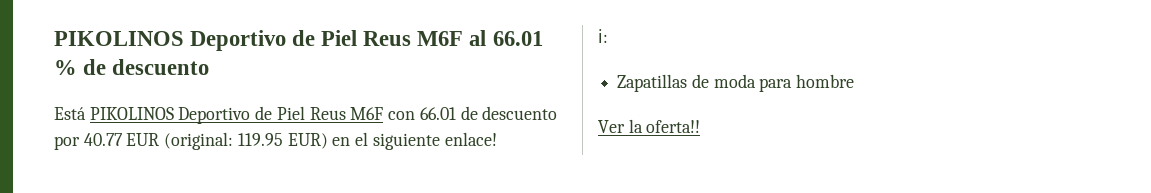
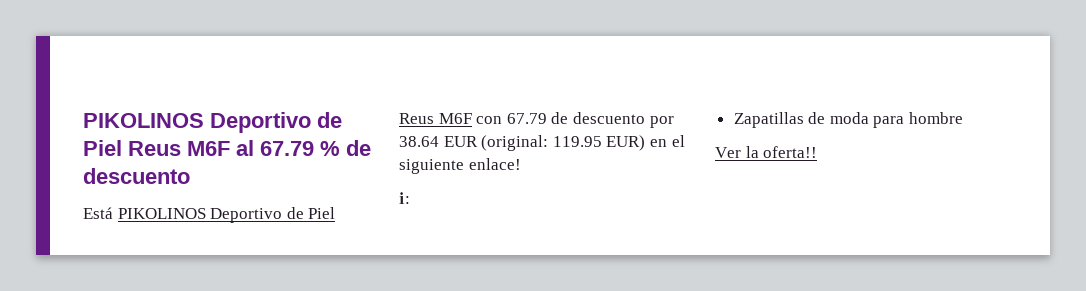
[492,31,543,46] 66.01 -> [260,141,314,156] 67.79
[419,107,456,120] 66.01 -> [506,113,547,124] 67.79
[83,133,123,146] 40.77 -> [399,136,439,147] 38.64

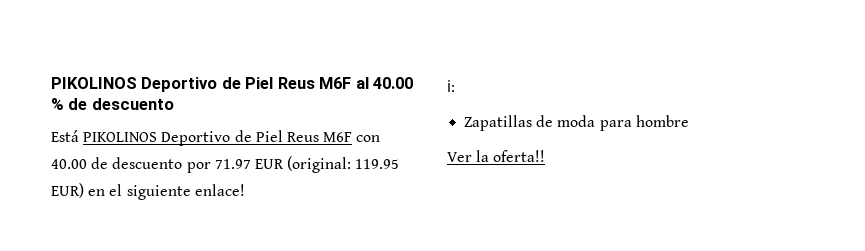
[260,141,314,156] 67.79 -> [373,77,414,89] 40.00
[506,113,547,124] 67.79 -> [51,159,87,169] 40.00
[399,136,439,147] 38.64 -> [214,159,251,169] 71.97

